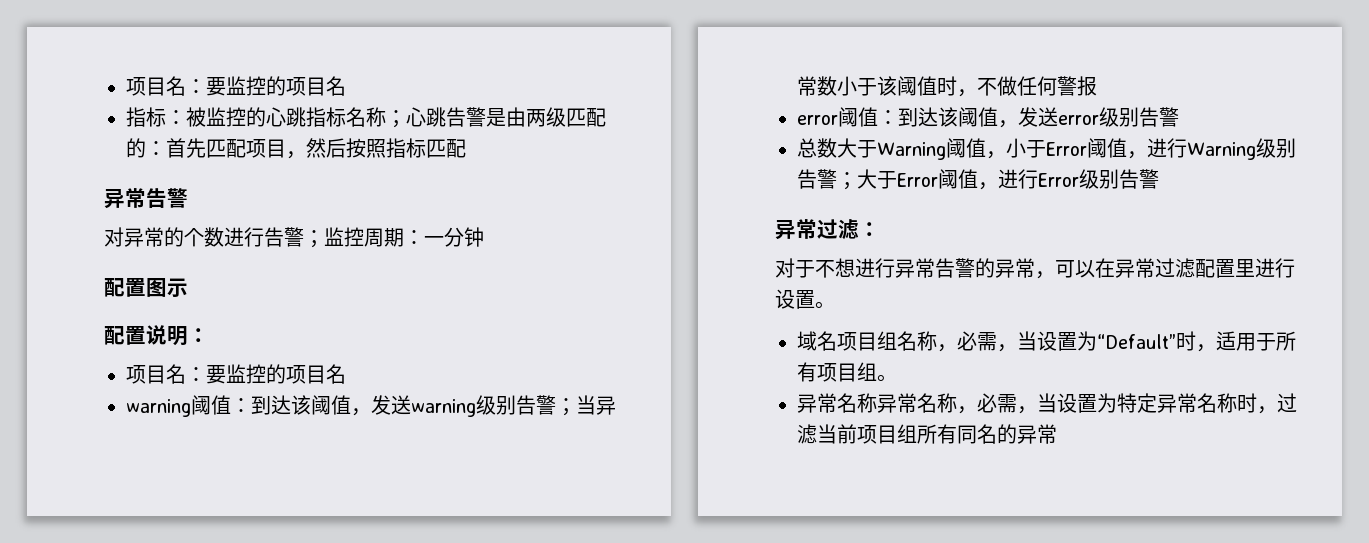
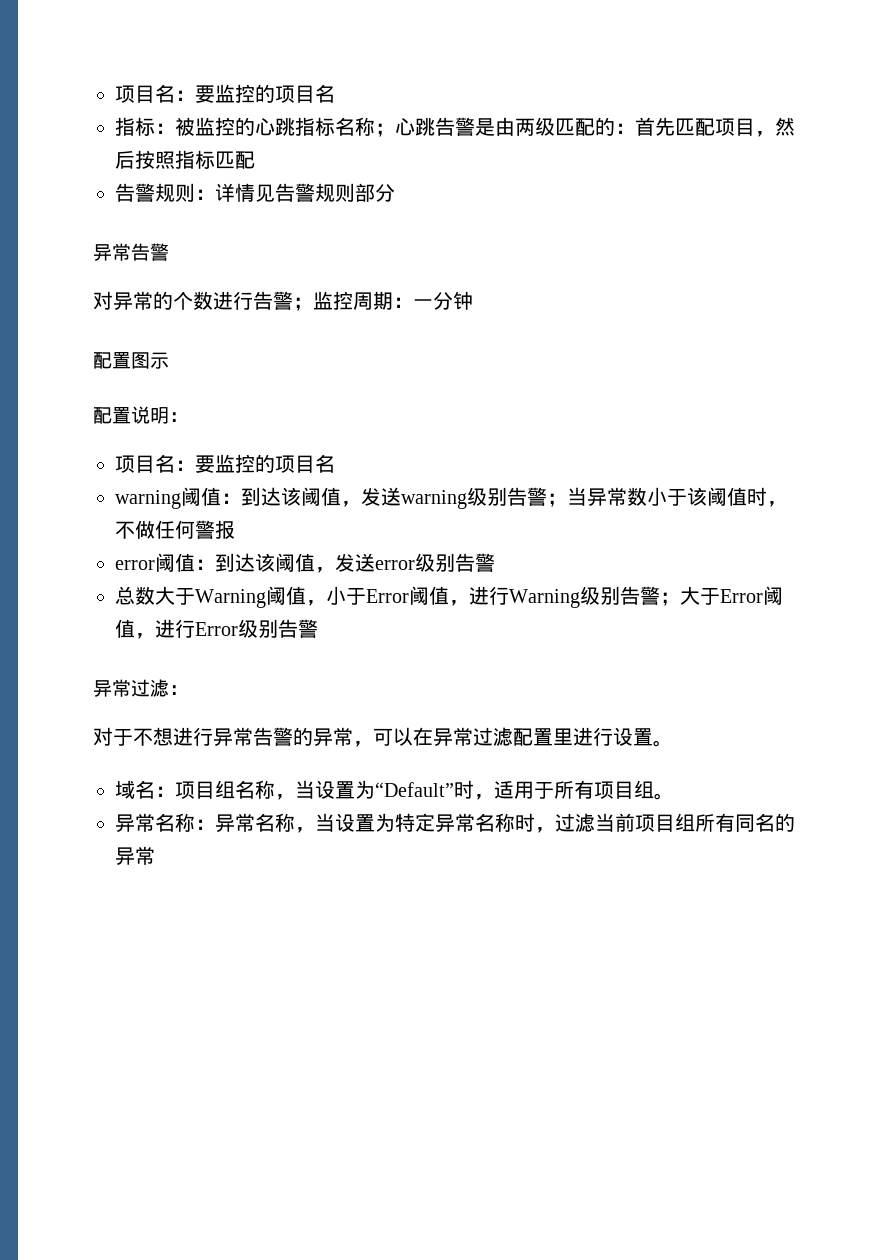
(466, 148) none -> [115,183,395,202] // 告警规则：详情见告警规则部分
(837, 341) none -> [155,786,175,797] ：
[957,331,1017,352] 必需， -> (295, 797) none
(877, 403) none -> [195,819,215,830] ：
[977,393,1037,414] 必需， -> (315, 830) none

